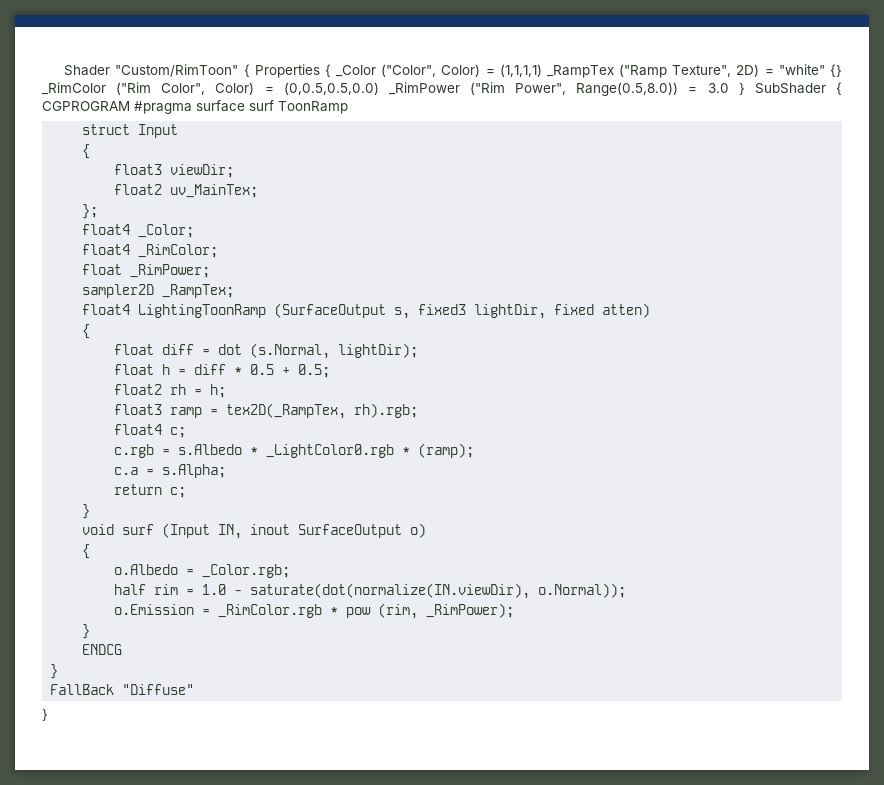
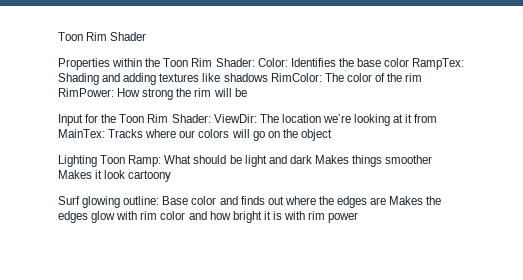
(64, 70) none -> [58,32,108,41] Toon Rim
[115,64,842,78] [42,82,842,96] [42,100,348,114] [82,124,179,138] [82,144,91,159] [114,164,235,178] [114,184,259,198] [82,204,99,219] [82,224,195,238] [82,244,219,258] [82,264,211,278] [82,284,235,298] [82,303,651,319] [82,324,91,339] [114,343,419,359] [114,364,331,378] [114,384,227,398] [114,403,419,419] [114,424,187,438] [114,443,475,458] [114,464,227,478] [114,484,187,498] [82,504,91,519] [82,523,427,539] [82,544,91,559] [114,564,291,578] [114,583,627,599] [114,603,515,619] [82,624,91,639] [82,644,123,655] [50,664,59,679] [50,684,195,695] [42,709,48,721] "Custom/RimToon" { Properties { _Color ("Color", Color) = (1,1,1,1) _RampTex ("Ramp Texture", 2D) = "white" {} _RimColor ("Rim Color", Color) = (0,0.5,0.5,0.0) _RimPower ("Rim Power", Range(0.5,8.0)) = 3.0 } SubShader { CGPROGRAM #pragma surface surf ToonRamp // struct Input // { // float3 viewDir; // float2 uv_MainTex; // }; // float4 _Color; // float4 _RimColor; // float _RimPower; // sampler2D _RampTex; // float4 LightingToonRamp (SurfaceOutput s, fixed3 lightDir, fixed atten) // { // float diff = dot (s.Normal, lightDir); // float h = diff * 0.5 + 0.5; // float2 rh = h; // float3 ramp = tex2D(_RampTex, rh).rgb; // float4 c; // c.rgb = s.Albedo * _LightColor0.rgb * (ramp); // c.a = s.Alpha; // return c; // } // void surf (Input IN, inout SurfaceOutput o) // { // o.Albedo = _Color.rgb; // half rim = 1.0 - saturate(dot(normalize(IN.viewDir), o.Normal)); // o.Emission = _RimColor.rgb * pow (rim, _RimPower); // } // ENDCG // } // FallBack "Diffuse" // } -> [58,58,465,70] [58,73,423,85] [58,88,247,100] [58,114,438,126] [58,129,332,141] [58,155,433,167] [58,170,172,182] [58,196,442,208] [58,211,359,223] // Properties within the Toon Rim Shader: Color: Identifies the base color RampTex: Shading and adding textures like shadows RimColor: The color of the rim RimPower: How strong the rim will be // Input for the Toon Rim Shader: ViewDir: The location we’re looking at it from MainTex: Tracks where our colors will go on the object // Lighting Toon Ramp: What should be light and dark Makes things smoother Makes it look cartoony // Surf glowing outline: Base color and finds out where the edges are Makes the edges glow with rim color and how bright it is with rim power

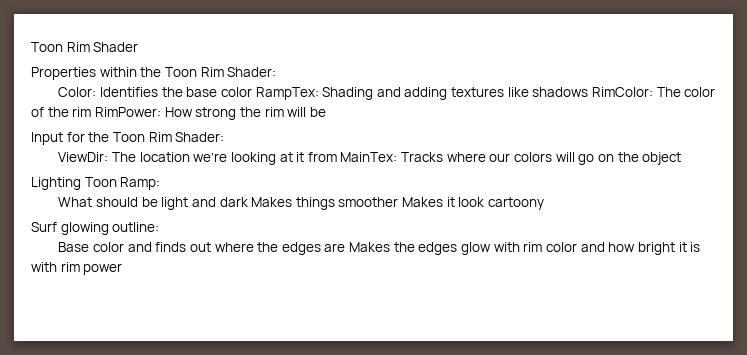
(255, 62) none -> (277, 72) //
(211, 118) none -> (225, 137) //
(162, 161) none -> (161, 183) //
(160, 200) none -> (160, 227) //

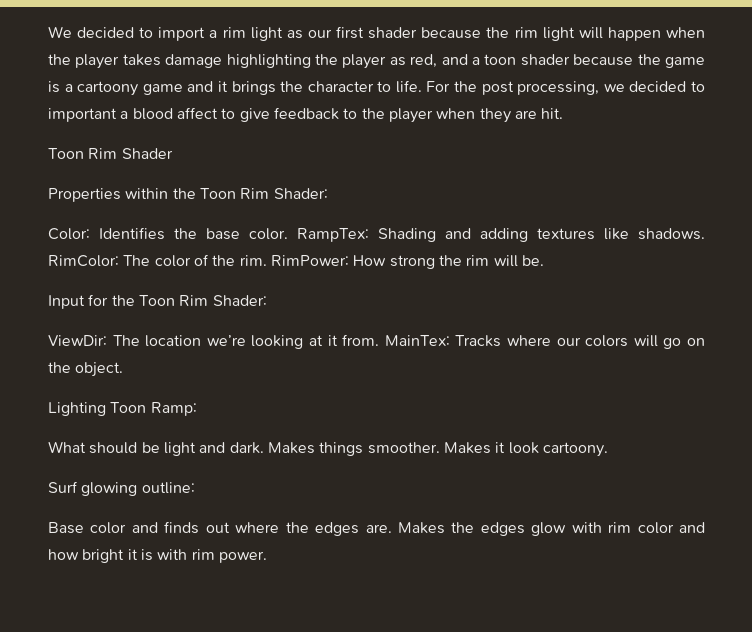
(31, 47) none -> [48,26,706,41] [48,54,705,69] [48,80,705,96] [48,107,564,123] We decided to import a rim light as our first shader because the rim light will happen when the player takes damage highlighting the player as red, and a toon shader because the game is a cartoony game and it brings the character to life. For the post processing, we decided to important a blood affect to give feedback to the player when they are hit. //
[220,87,252,97] color -> [249,228,288,240] color.
[532,87,589,97] shadows -> [638,228,705,240] shadows.
[72,107,92,117] rim -> [239,255,267,266] rim.
[309,107,326,117] be -> [521,255,544,266] be.
[307,152,337,162] from -> [342,334,380,346] from.
[642,152,682,165] object -> [75,362,124,377] object.
[219,197,248,207] dark -> [229,442,264,454] dark.
[338,197,399,207] smoother -> [367,442,440,454] smoother.
[488,197,545,210] cartoony -> [542,442,608,457] cartoony.
[324,243,346,252] are -> [365,524,392,533] are.
[83,263,123,275] power -> [218,551,267,563] power.

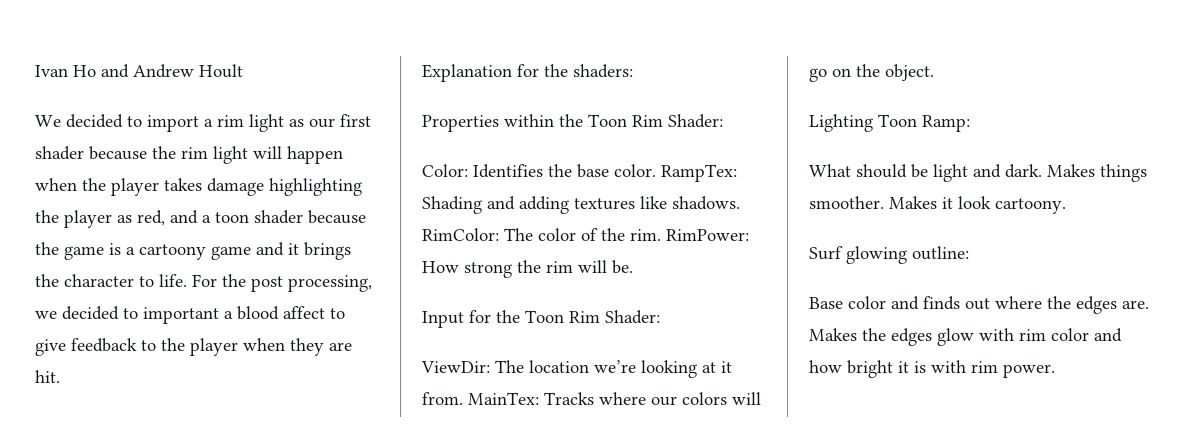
(48, 32) none -> [35,64,243,78] Ivan Ho and Andrew Hoult //
[48,148,173,159] Toon Rim Shader -> [422,64,633,82] Explanation for the shaders:

